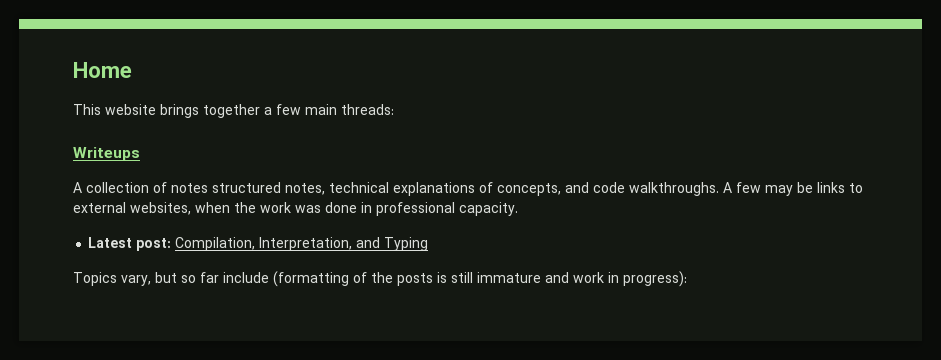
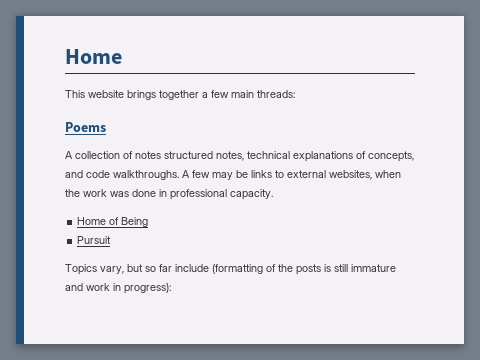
[73,147,140,161] Writeups -> [65,122,106,132] Poems
[88,237,429,251] Latest post: Compilation, Interpretation, and Typing -> [77,217,149,227] [77,236,112,244] Home of Being // Pursuit

